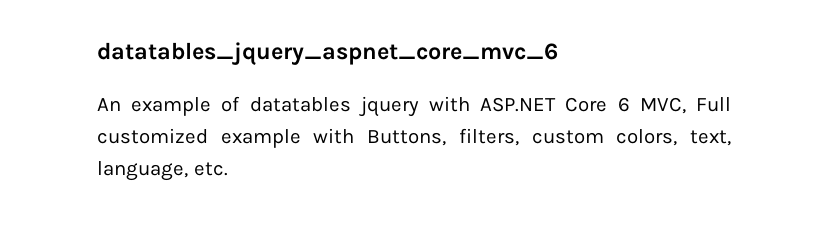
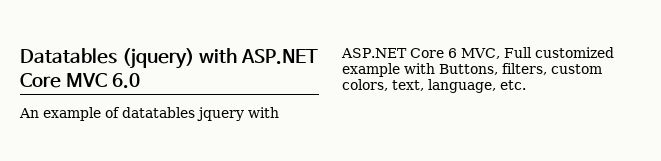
[97,42,558,65] datatables_jquery_aspnet_core_mvc_6 -> [20,48,319,69] [20,73,141,89] Datatables (jquery) with ASP.NET Core MVC 6.0

